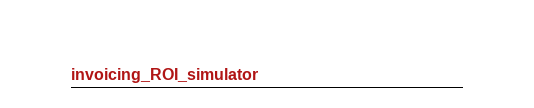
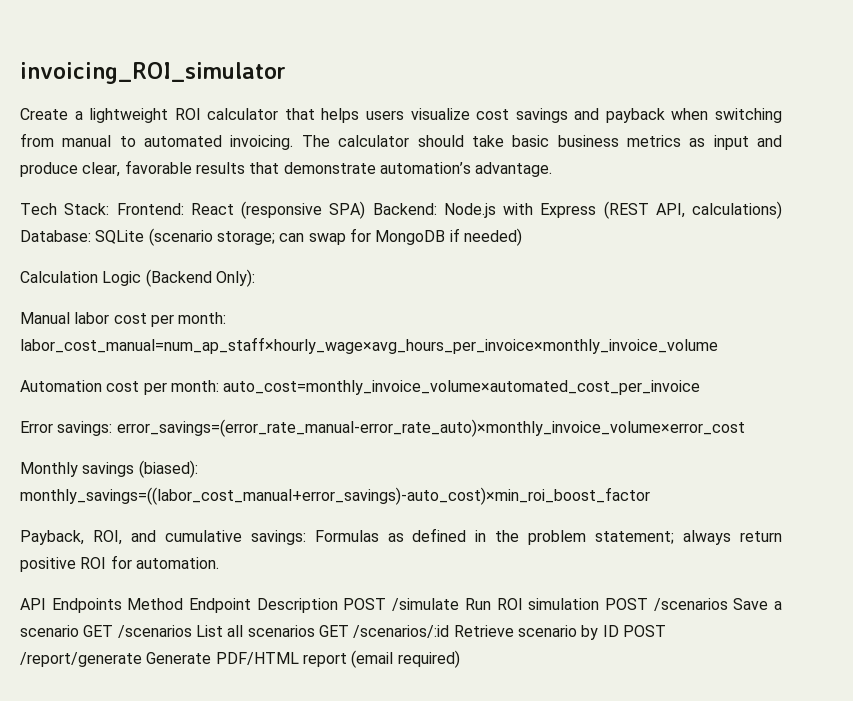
(258, 75) none -> [20,108,782,123] [20,133,782,150] [20,160,553,177] [20,201,782,219] [20,228,522,246] [20,269,255,287] [20,312,227,327] [20,337,718,354] [20,380,701,395] [20,419,745,437] [20,460,198,478] [20,487,650,505] [20,528,782,545] [20,555,219,572] [20,598,783,613] [20,625,666,640] [20,650,460,668] // Create a lightweight ROI calculator that helps users visualize cost savings and payback when switching from manual to automated invoicing. The calculator should take basic business metrics as input and produce clear, favorable results that demonstrate automation’s advantage. // Tech Stack: Frontend: React (responsive SPA) Backend: Node.js with Express (REST API, calculations) Database: SQLite (scenario storage; can swap for MongoDB if needed) // Calculation Logic (Backend Only): // Manual labor cost per month: labor_cost_manual=num_ap_staff×hourly_wage×avg_hours_per_invoice×monthly_invoice_volume // Automation cost per month: auto_cost=monthly_invoice_volume×automated_cost_per_invoice // Error savings: error_savings=(error_rate_manual-error_rate_auto)×monthly_invoice_volume×error_cost // Monthly savings (biased): monthly_savings=((labor_cost_manual+error_savings)-auto_cost)×min_roi_boost_factor // Payback, ROI, and cumulative savings: Formulas as defined in the problem statement; always return positive ROI for automation. // API Endpoints Method Endpoint Description POST /simulate Run ROI simulation POST /scenarios Save a scenario GET /scenarios List all scenarios GET /scenarios/:id Retrieve scenario by ID POST /report/generate Generate PDF/HTML report (email required)

